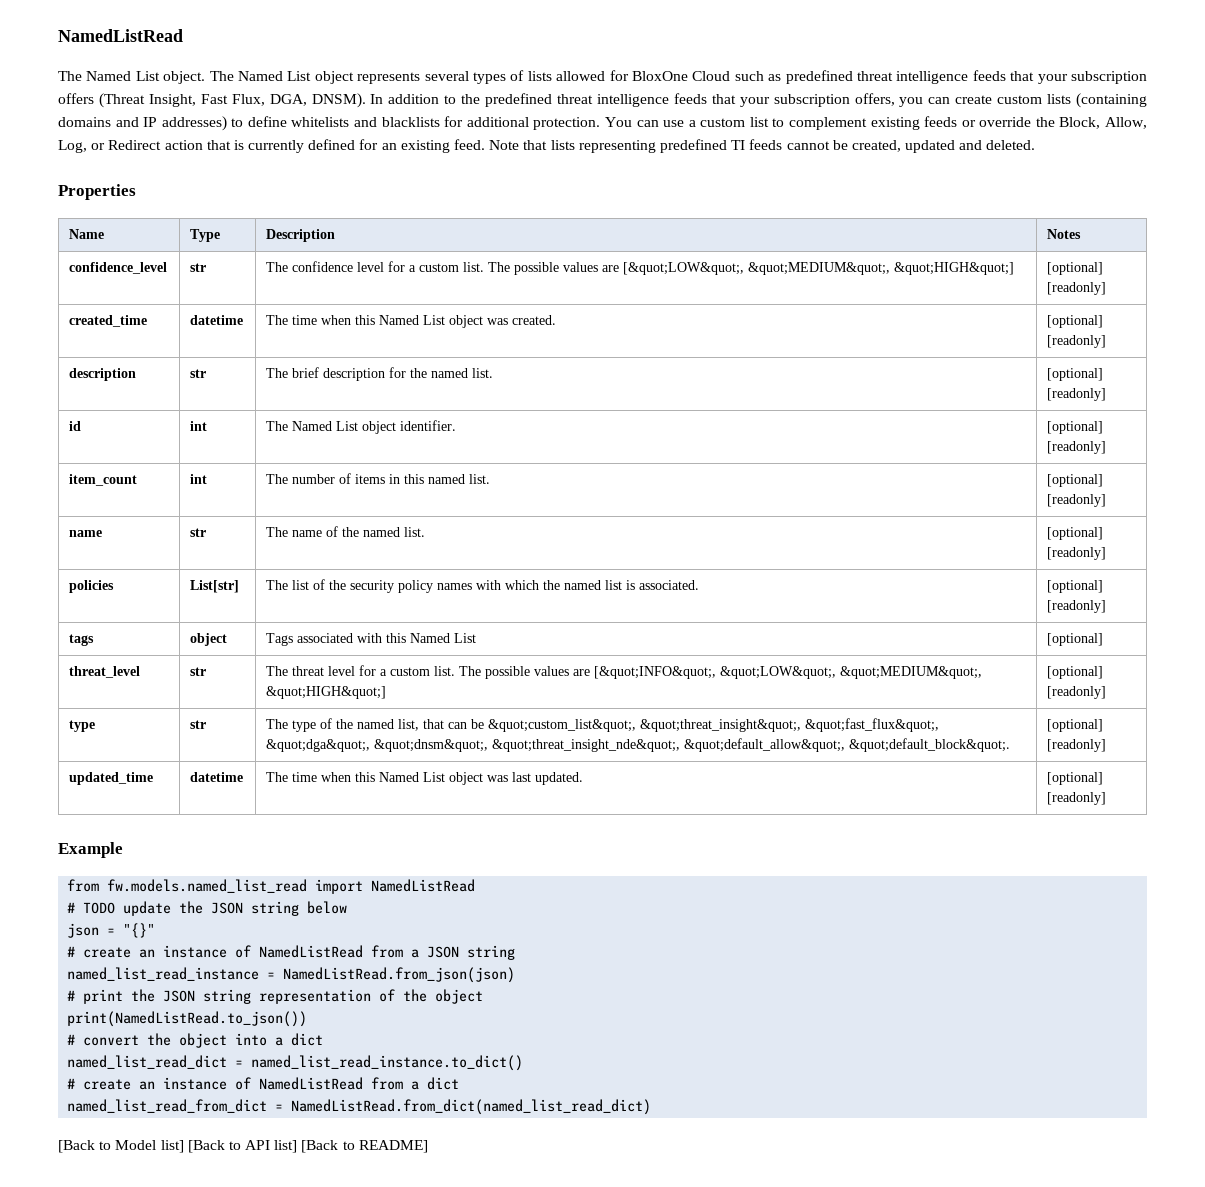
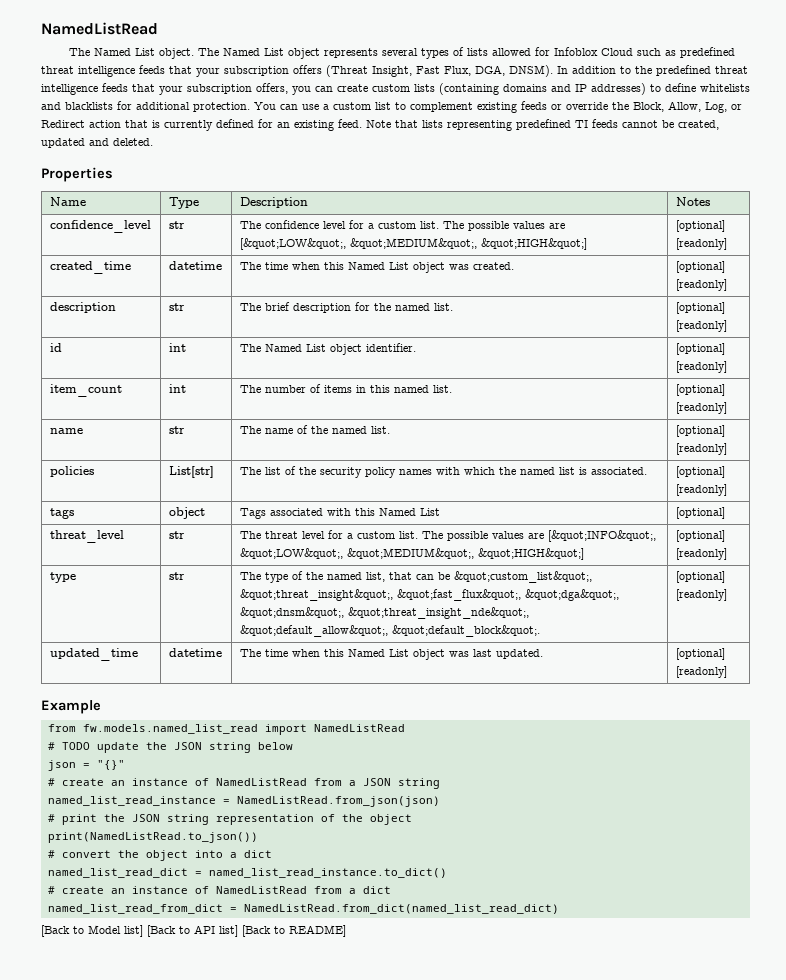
[631,71,688,81] BloxOne -> [554,47,599,56] Infoblox

